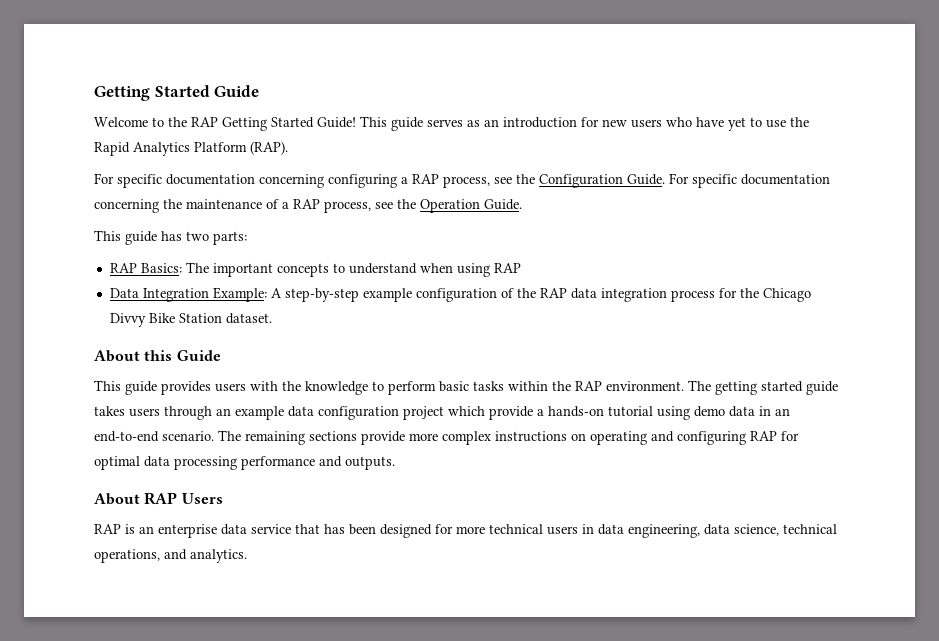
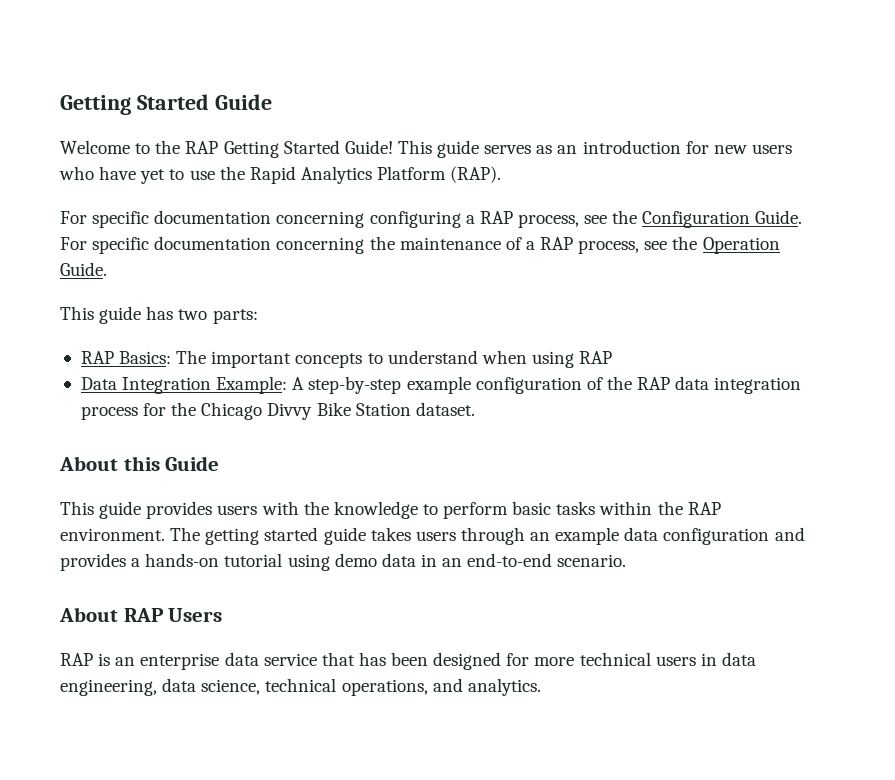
[403,406,533,420] project which provide -> [774,527,805,541] [60,553,126,571] and provides
[218,430,799,445] [94,456,395,470] The remaining sections provide more complex instructions on operating and configuring RAP for optimal data processing performance and outputs. -> (627, 560) none

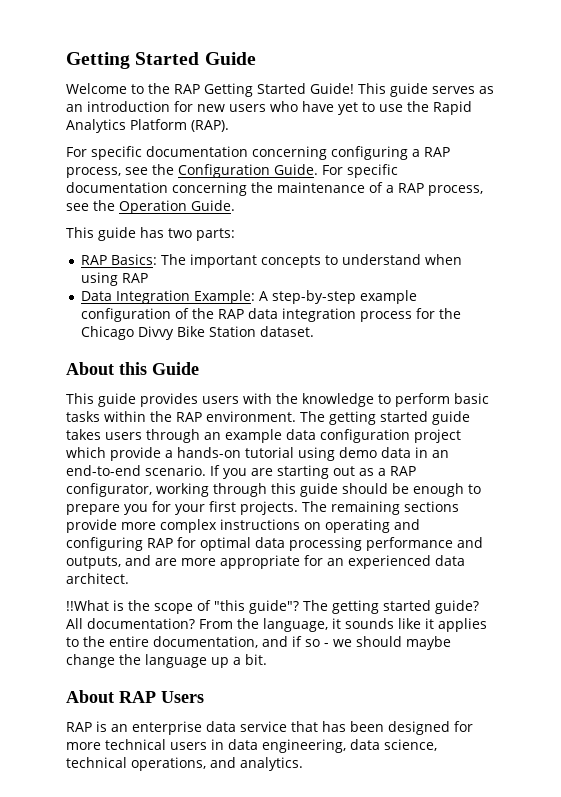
[774,527,805,541] [60,553,126,571] and provides -> [414,429,461,443] [66,447,161,461] project which provide
(627, 560) none -> [210,465,416,479] [66,483,481,497] [66,501,459,515] [66,519,420,533] [66,537,483,551] [66,555,465,569] [66,573,129,584] [66,600,479,614] [66,618,487,632] [66,636,451,650] [66,654,267,668] If you are starting out as a RAP configurator, working through this guide should be enough to prepare you for your first projects. The remaining sections provide more complex instructions on operating and configuring RAP for optimal data processing performance and outputs, and are more appropriate for an experienced data architect. // !!What is the scope of "this guide"? The getting started guide? All documentation? From the language, it sounds like it applies to the entire documentation, and if so - we should maybe change the language up a bit.

